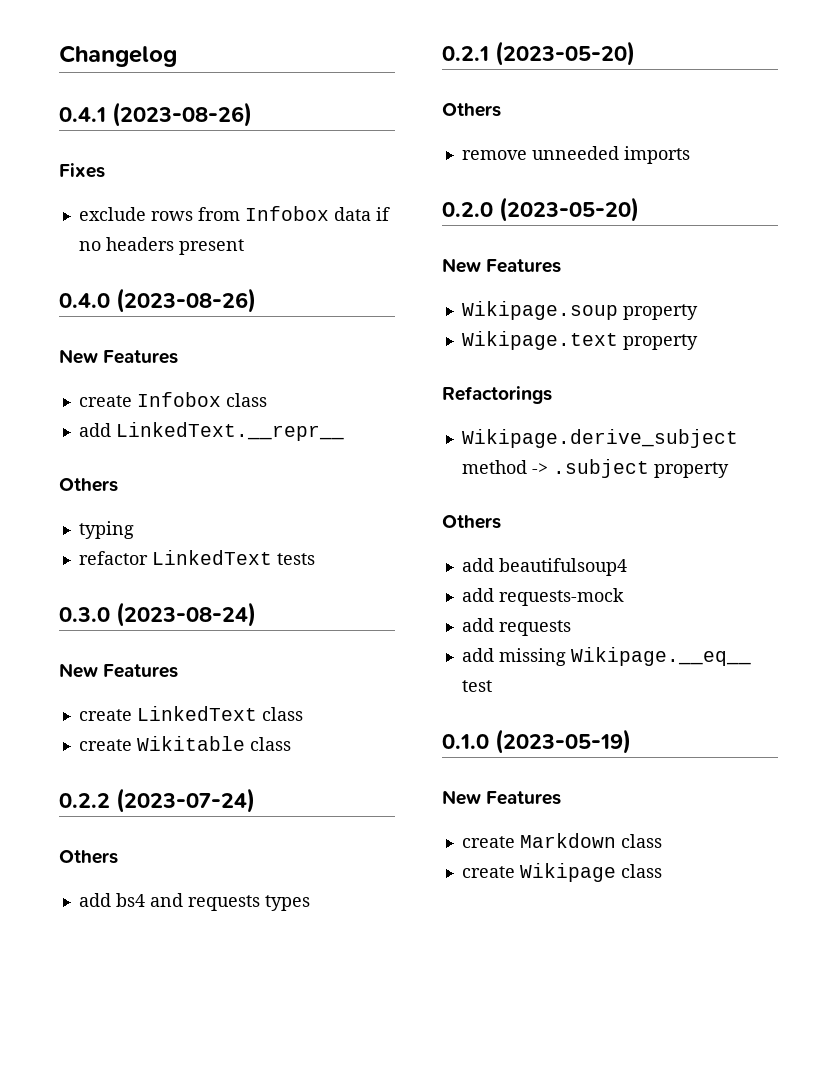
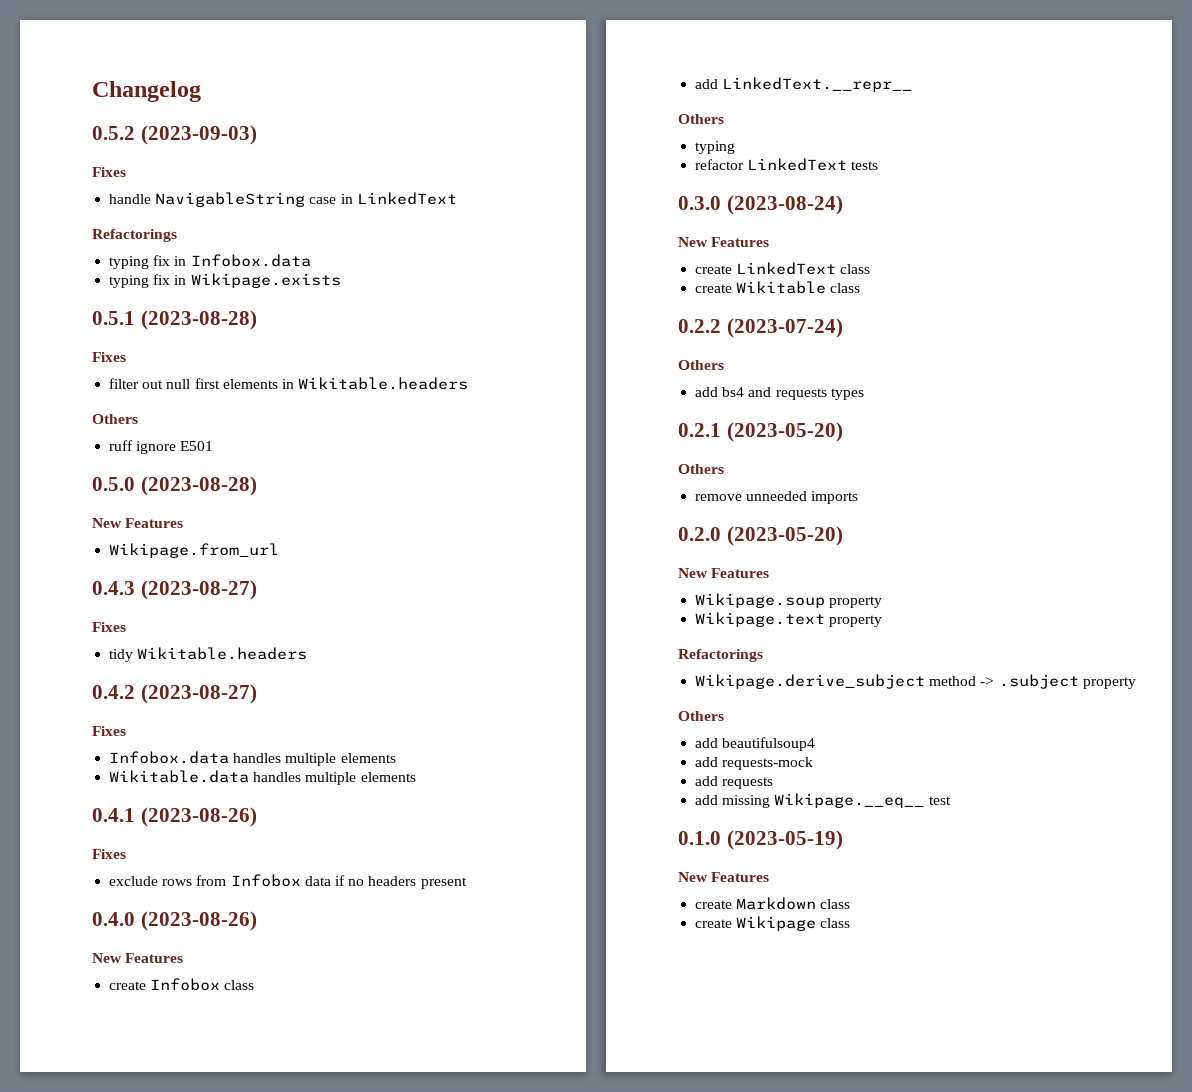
(177, 56) none -> [92,125,257,145] [92,167,126,177] [109,192,457,207] [92,229,177,242] [109,254,311,269] [109,273,341,288] [92,310,257,330] [92,352,126,362] [109,377,469,390] [92,414,138,424] [109,440,214,454] [92,476,257,496] [92,518,184,528] [109,543,280,558] [92,580,257,600] [92,622,126,632] [109,647,308,662] [92,684,257,704] [92,726,126,736] [109,751,396,766] [109,770,416,785] // 0.5.2 (2023-09-03) // Fixes // handle NavigableString case in LinkedText // Refactorings // typing fix in Infobox.data // typing fix in Wikipage.exists // 0.5.1 (2023-08-28) // Fixes // filter out null first elements in Wikitable.headers // Others // ruff ignore E501 // 0.5.0 (2023-08-28) // New Features // Wikipage.from_url // 0.4.3 (2023-08-27) // Fixes // tidy Wikitable.headers // 0.4.2 (2023-08-27) // Fixes // Infobox.data handles multiple elements // Wikitable.data handles multiple elements

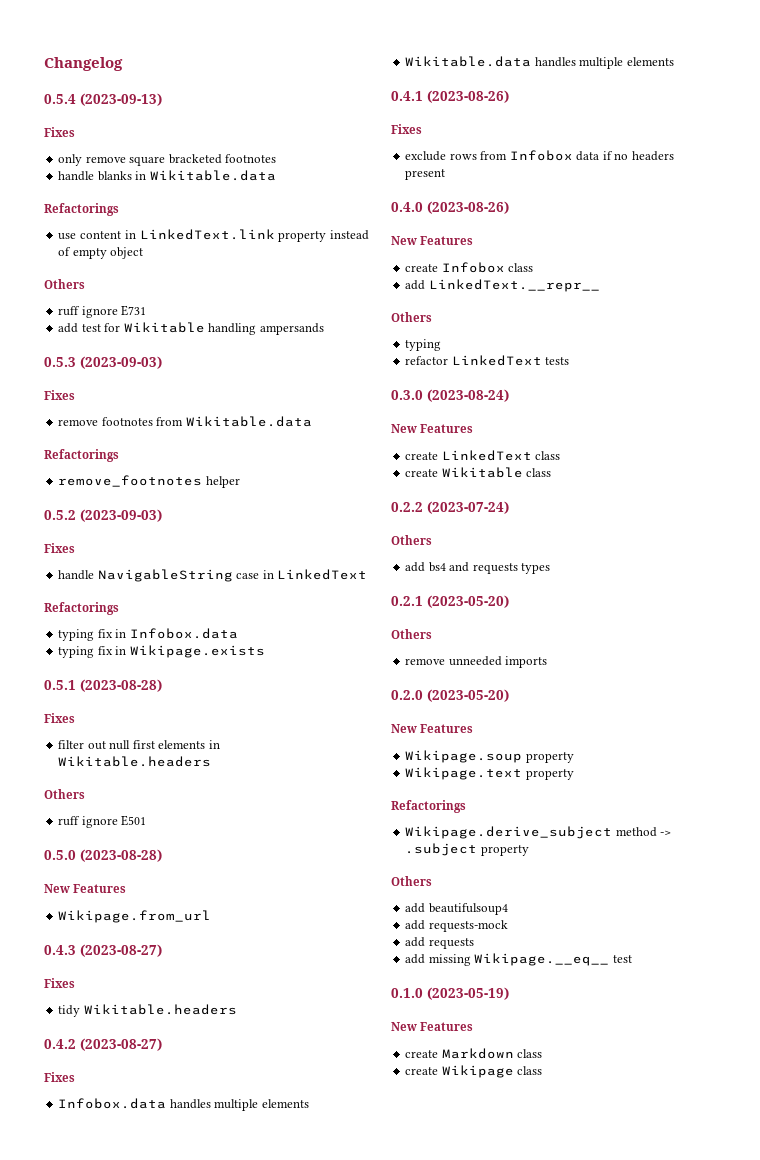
(201, 91) none -> [44,93,162,106] [44,127,75,137] [58,154,277,166] [58,170,276,181] [44,203,119,216] [58,229,369,242] [58,247,144,259] [44,279,85,289] [58,305,147,318] [58,322,324,335] [44,356,162,369] [44,390,75,400] [58,416,312,427] [44,449,119,462] [58,475,240,488] // 0.5.4 (2023-09-13) // Fixes // only remove square bracketed footnotes // handle blanks in Wikitable.data // Refactorings // use content in LinkedText.link property instead of empty object // Others // ruff ignore E731 // add test for Wikitable handling ampersands // 0.5.3 (2023-09-03) // Fixes // remove footnotes from Wikitable.data // Refactorings // remove_footnotes helper

